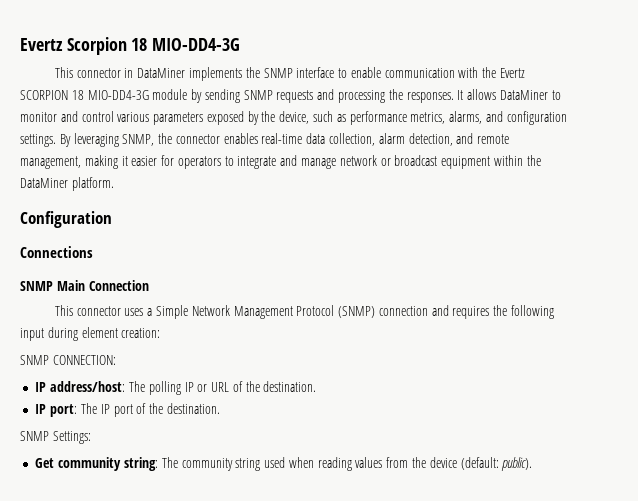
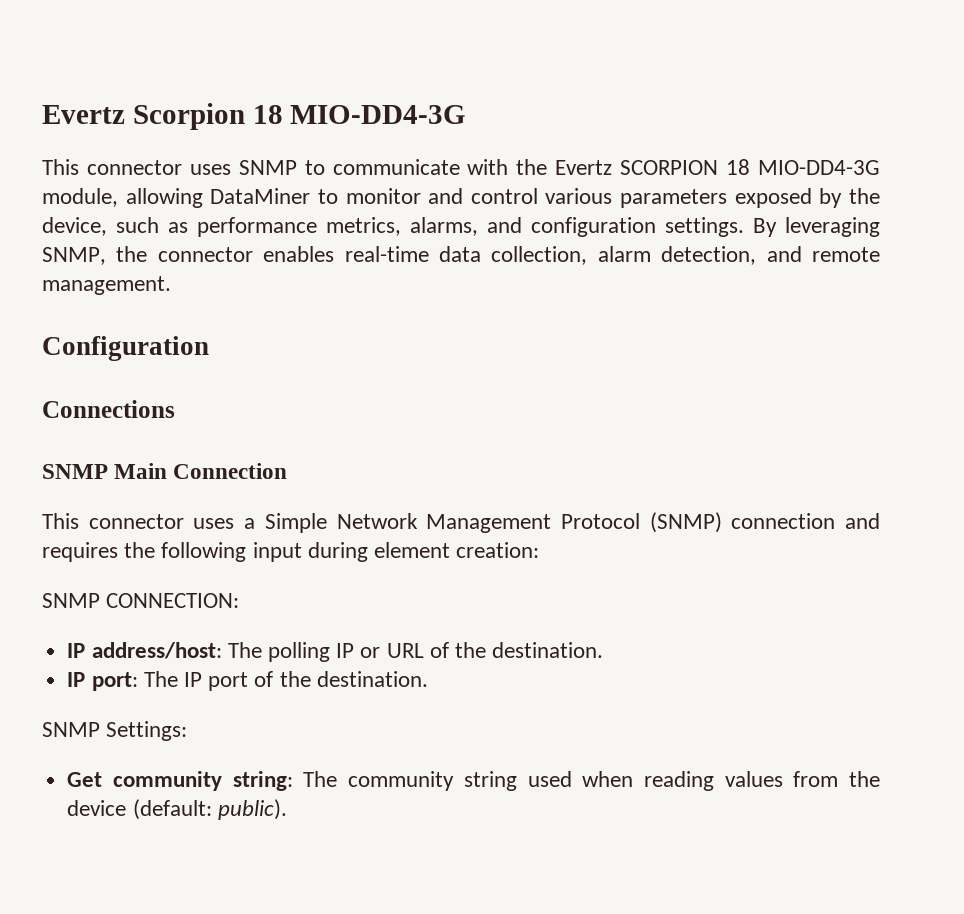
[124,67,455,81] in DataMiner implements the SNMP interface to enable communication -> [189,159,460,175] uses SNMP to communicate
[152,89,497,103] module by sending SNMP requests and processing the responses. It allows -> [42,188,203,208] module, allowing
[20,155,541,169] [20,177,114,191] management, making it easier for operators to integrate and manage network or broadcast equipment within the DataMiner platform. -> [42,276,171,295] management.

